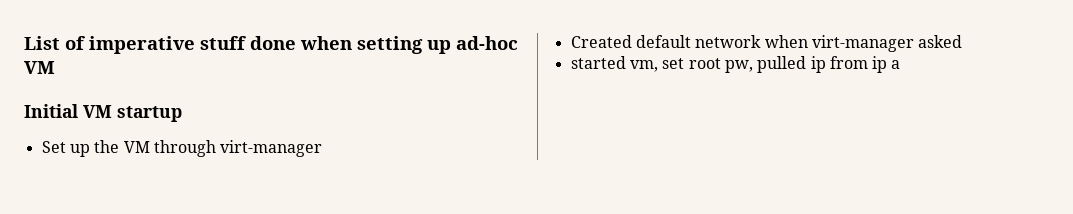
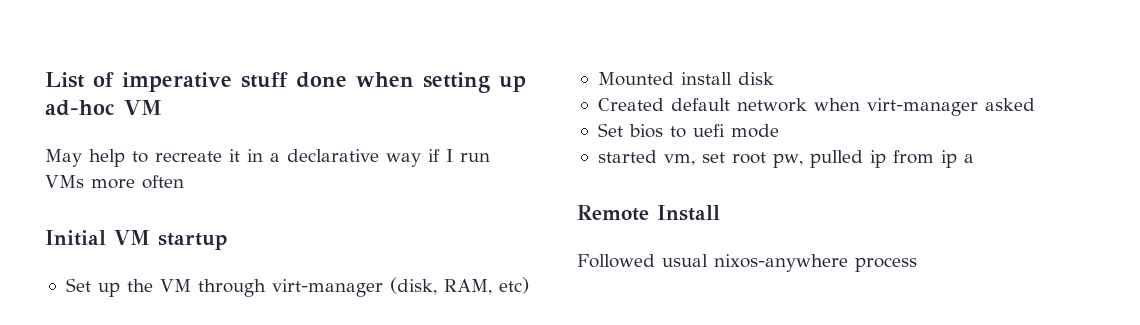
(55, 67) none -> [45,149,490,167] [45,175,184,189] // May help to recreate it in a declarative way if I run VMs more often
(323, 148) none -> [389,277,529,295] [597,72,774,86] (disk, RAM, etc) // Mounted install disk
(963, 41) none -> [597,123,779,138] // Set bios to uefi mode
(901, 64) none -> [577,205,720,221] [577,254,917,272] // Remote Install // Followed usual nixos-anywhere process

